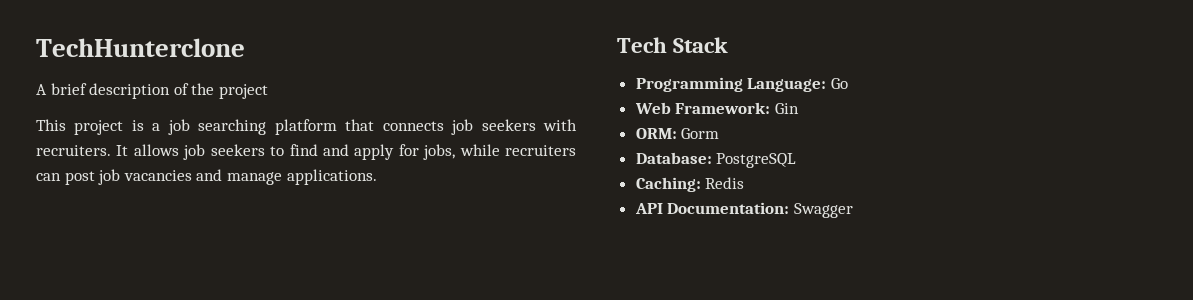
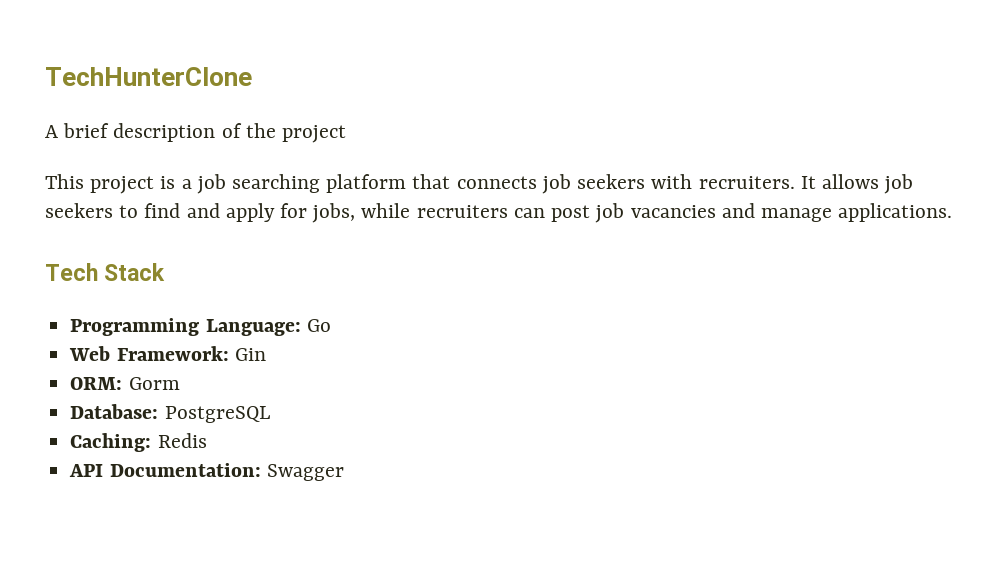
[36,38,245,57] TechHunterclone -> [45,67,252,86] TechHunterClone

